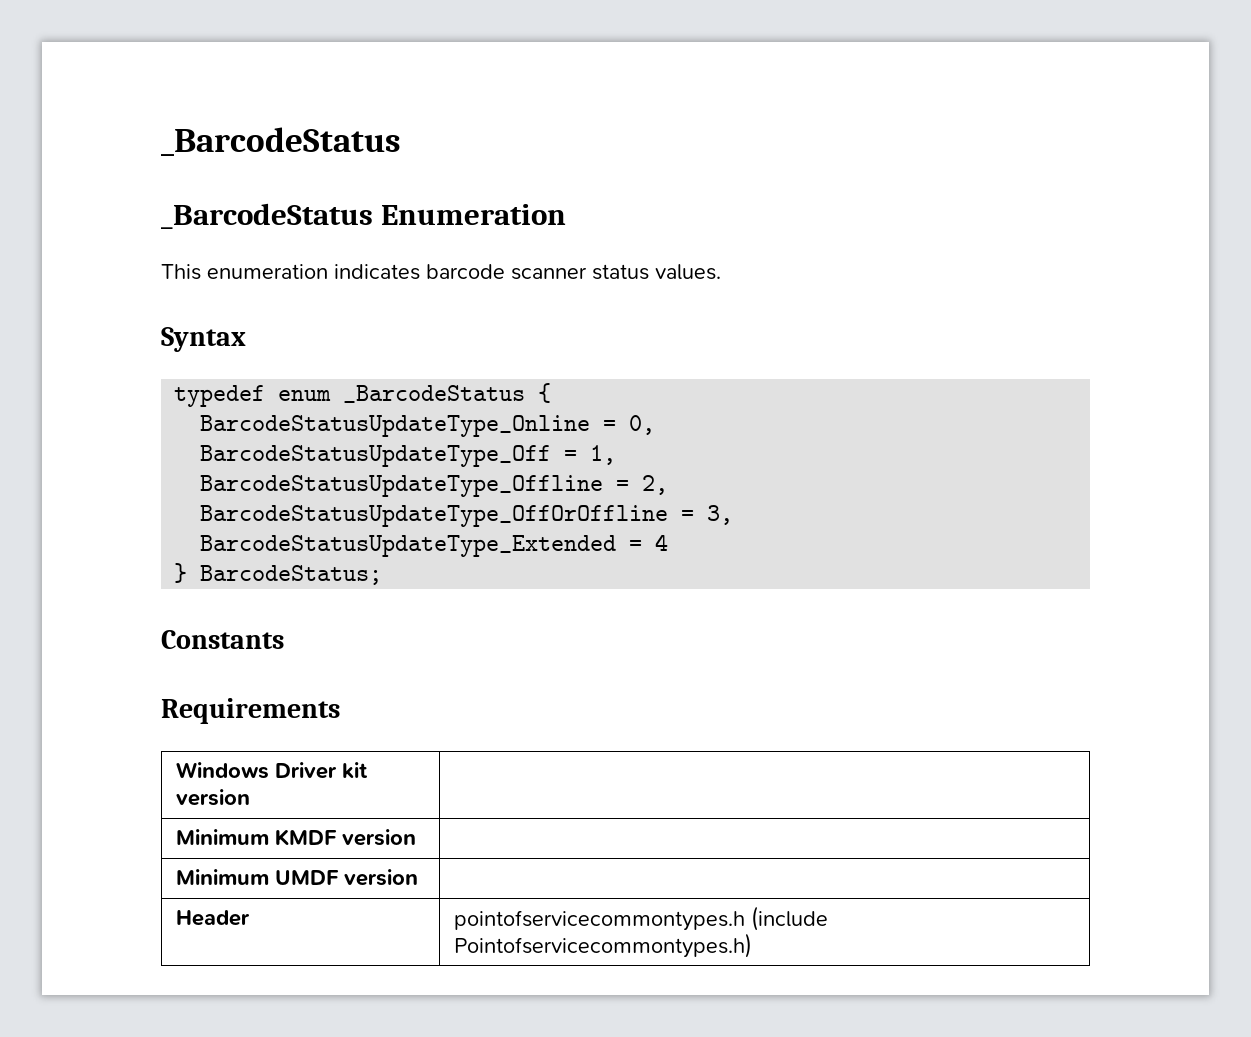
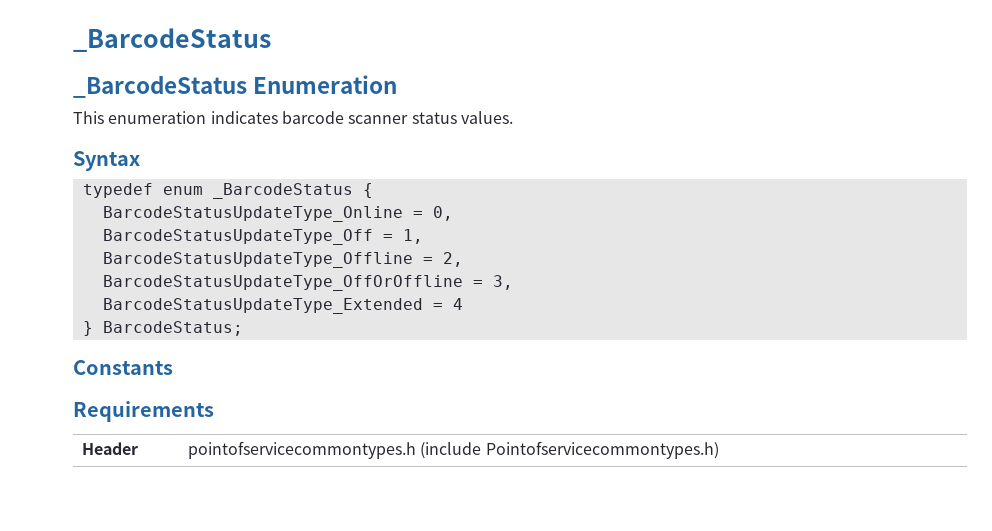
[176,762,369,779] [176,789,251,806] [176,829,417,846] [176,869,419,886] // Windows Driver kit version | // Minimum KMDF version | // Minimum UMDF version | -> (214, 411) none

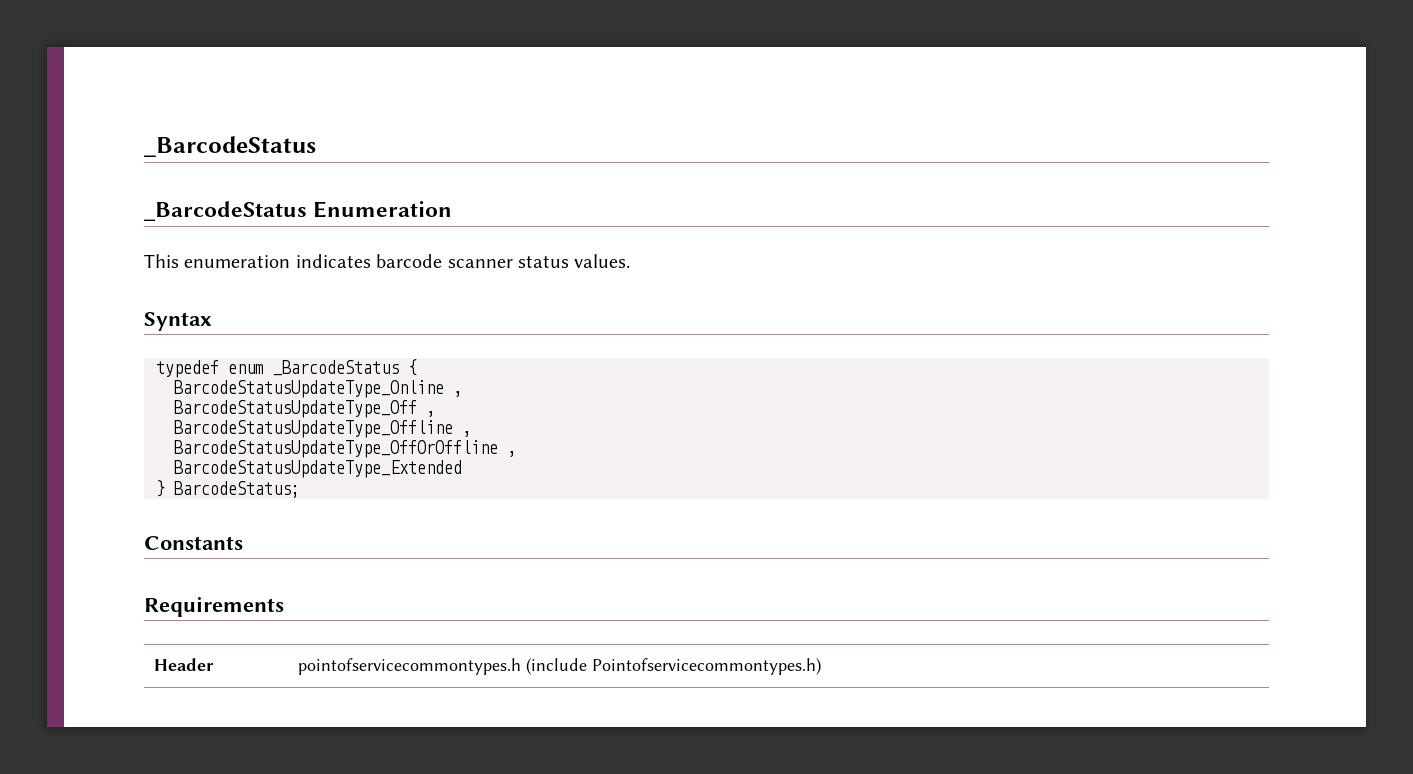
[412,206,453,221] = 0, -> [453,391,462,397] ,
[382,229,423,244] = 1, -> [426,411,435,417] ,
[422,252,463,267] = 2, -> [462,431,471,437] ,
[472,275,513,290] = 3, -> [507,451,516,457] ,
[432,298,463,310] = 4 -> (462, 469) none

